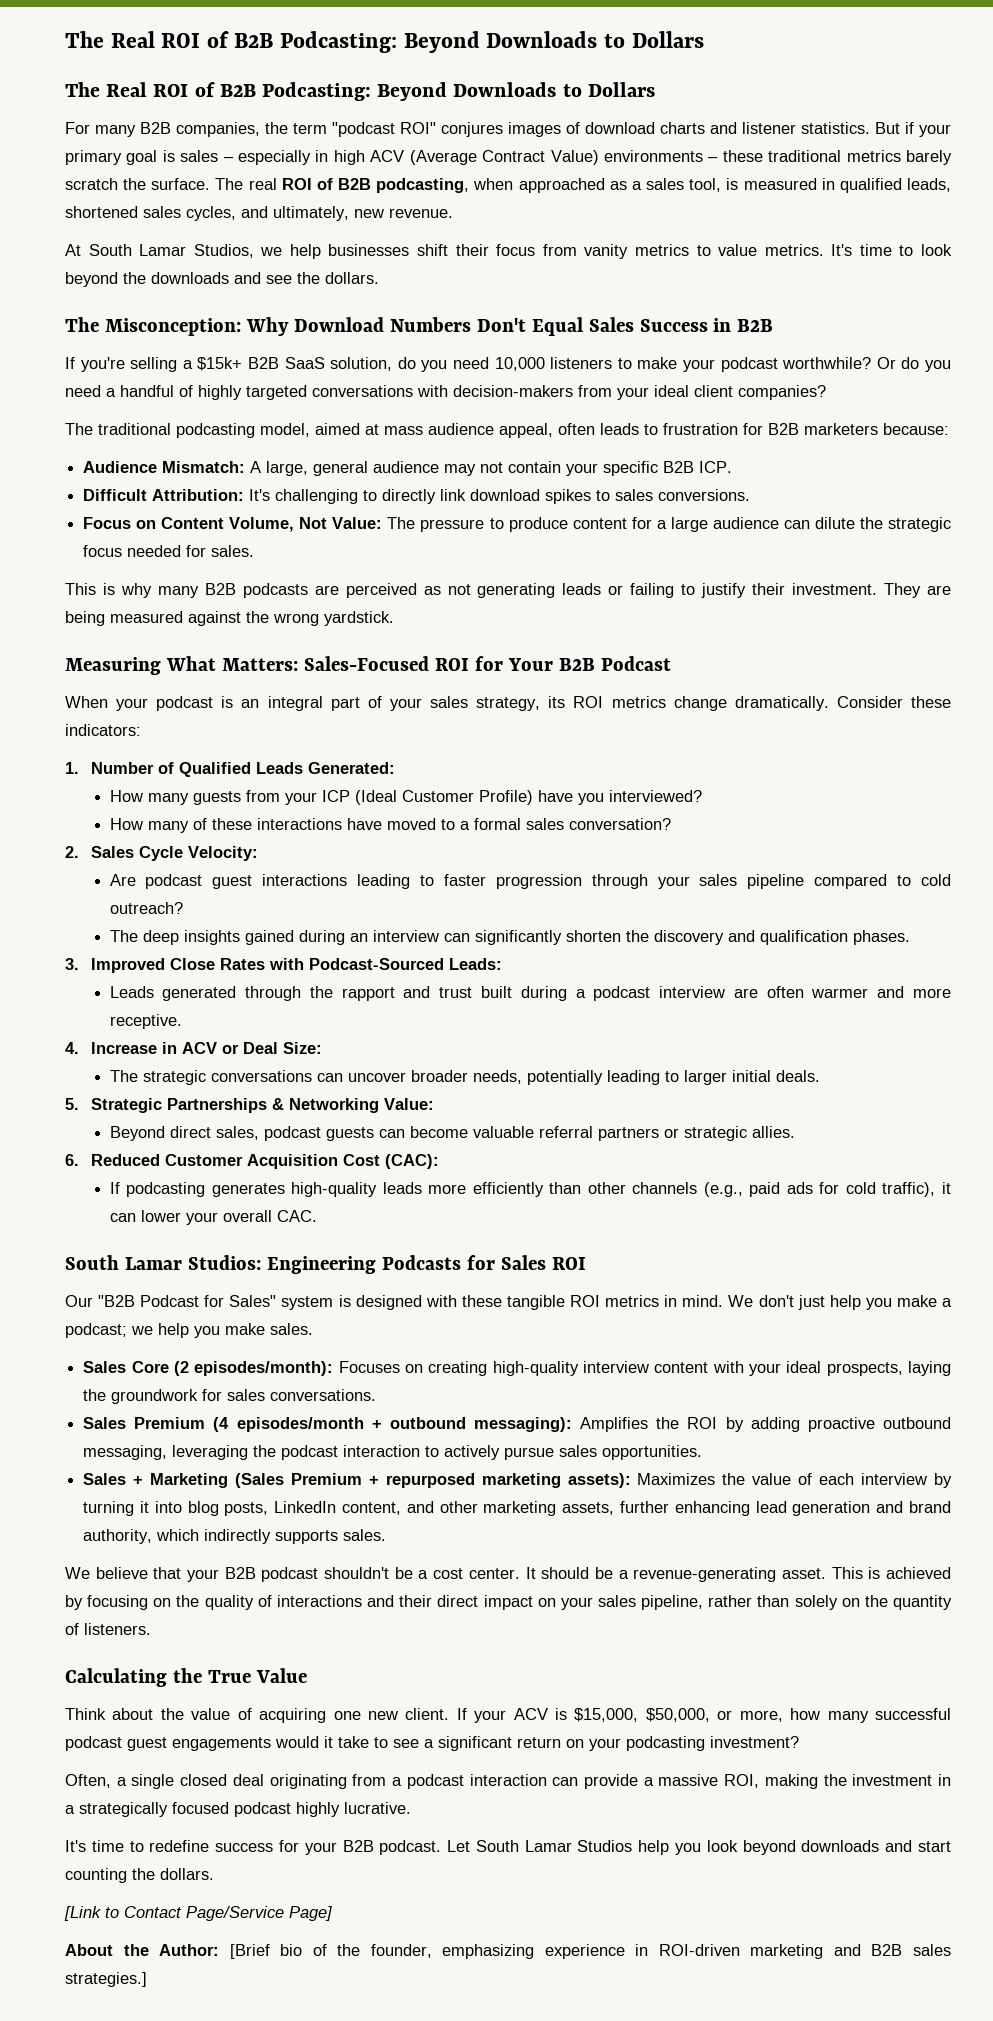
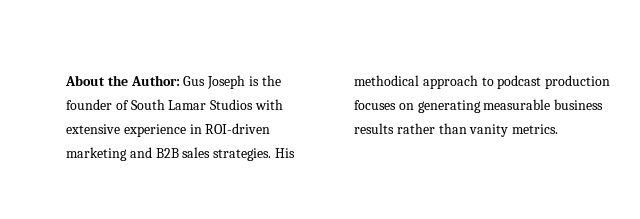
[65,31,704,53] [65,82,655,101] [65,122,951,137] [65,150,952,165] [65,178,951,193] [65,206,453,221] [65,244,952,259] [65,272,379,287] [65,317,774,336] [65,357,952,372] [65,385,826,400] [65,423,949,438] [83,461,733,476] [83,489,751,504] [83,517,951,532] [83,545,255,557] [65,583,951,598] [65,611,394,626] [65,656,671,675] [65,696,952,711] [65,724,141,736] [65,762,396,777] [109,790,702,805] [109,818,671,833] [65,846,259,861] [109,874,951,889] [109,902,183,914] [109,930,910,945] [65,958,503,973] [109,986,951,1001] [109,1014,182,1029] [65,1042,323,1054] [109,1070,820,1085] [65,1098,435,1113] [109,1126,795,1141] [65,1154,440,1169] [109,1182,951,1197] [109,1210,317,1225] [65,1255,586,1274] [65,1295,952,1310] [65,1323,313,1338] [83,1361,951,1376] [83,1389,377,1404] [83,1417,951,1432] [83,1445,703,1460] [83,1473,952,1488] [83,1501,952,1516] [83,1529,387,1544] [65,1567,952,1582] [65,1595,952,1610] [65,1623,151,1635] [65,1668,307,1687] [65,1708,952,1723] [65,1736,799,1751] [65,1774,951,1789] [65,1802,411,1817] [65,1840,951,1855] [65,1868,214,1883] [64,1906,332,1921] [65,1944,535,1959] The Real ROI of B2B Podcasting: Beyond Downloads to Dollars // The Real ROI of B2B Podcasting: Beyond Downloads to Dollars // For many B2B companies, the term "podcast ROI" conjures images of download charts and listener statistics. But if your primary goal is sales – especially in high ACV (Average Contract Value) environments – these traditional metrics barely scratch the surface. The real ROI of B2B podcasting, when approached as a sales tool, is measured in qualified leads, shortened sales cycles, and ultimately, new revenue. // At South Lamar Studios, we help businesses shift their focus from vanity metrics to value metrics. It's time to look beyond the downloads and see the dollars. // The Misconception: Why Download Numbers Don't Equal Sales Success in B2B // If you're selling a $15k+ B2B SaaS solution, do you need 10,000 listeners to make your podcast worthwhile? Or do you need a handful of highly targeted conversations with decision-makers from your ideal client companies? // The traditional podcasting model, aimed at mass audience appeal, often leads to frustration for B2B marketers because: // Audience Mismatch: A large, general audience may not contain your specific B2B ICP. // Difficult Attribution: It's challenging to directly link download spikes to sales conversions. // Focus on Content Volume, Not Value: The pressure to produce content for a large audience can dilute the strategic focus needed for sales. // This is why many B2B podcasts are perceived as not generating leads or failing to justify their investment. They are being measured against the wrong yardstick. // Measuring What Matters: Sales-Focused ROI for Your B2B Podcast // When your podcast is an integral part of your sales strategy, its ROI metrics change dramatically. Consider these indicators: // 1. Number of Qualified Leads Generated: // How many guests from your ICP (Ideal Customer Profile) have you interviewed? // How many of these interactions have moved to a formal sales conversation? // 2. Sales Cycle Velocity: // Are podcast guest interactions leading to faster progression through your sales pipeline compared to cold outreach? // The deep insights gained during an interview can significantly shorten the discovery and qualification phases. // 3. Improved Close Rates with Podcast-Sourced Leads: // Leads generated through the rapport and trust built during a podcast interview are often warmer and more receptive. // 4. Increase in ACV or Deal Size: // The strategic conversations can uncover broader needs, potentially leading to larger initial deals. // 5. Strategic Partnerships & Networking Value: // Beyond direct sales, podcast guests can become valuable referral partners or strategic allies. // 6. Reduced Customer Acquisition Cost (CAC): // If podcasting generates high-quality leads more efficiently than other channels (e.g., paid ads for cold traffic), it can lower your overall CAC. // South Lamar Studios: Engineering Podcasts for Sales ROI // Our "B2B Podcast for Sales" system is designed with these tangible ROI metrics in mind. We don't just help you make a podcast; we help you make sales. // Sales Core (2 episodes/month): Focuses on creating high-quality interview content with your ideal prospects, laying the groundwork for sales conversations. // Sales Premium (4 episodes/month + outbound messaging): Amplifies the ROI by adding proactive outbound messaging, leveraging the podcast interaction to actively pursue sales opportunities. // Sales + Marketing (Sales Premium + repurposed marketing assets): Maximizes the value of each interview by turning it into blog posts, LinkedIn content, and other marketing assets, further enhancing lead generation and brand authority, which indirectly supports sales. // We believe that your B2B podcast shouldn't be a cost center. It should be a revenue-generating asset. This is achieved by focusing on the quality of interactions and their direct impact on your sales pipeline, rather than solely on the quantity of listeners. // Calculating the True Value // Think about the value of acquiring one new client. If your ACV is $15,000, $50,000, or more, how many successful podcast guest engagements would it take to see a significant return on your podcasting investment? // Often, a single closed deal originating from a podcast interaction can provide a massive ROI, making the investment in a strategically focused podcast highly lucrative. // It's time to redefine success for your B2B podcast. Let South Lamar Studios help you look beyond downloads and start counting the dollars. // [Link to Contact Page/Service Page] // About the Author: [Brief bio of the founder, emphasizing -> [65,75,281,89] [66,99,283,110] [66,124,120,134] About the Author: Gus Joseph is the founder of South Lamar Studios with extensive
[65,1972,147,1987] strategies.] -> [213,148,295,161] [354,75,611,89] [354,99,604,113] [354,123,559,137] strategies. His methodical approach to podcast production focuses on generating measurable business results rather than vanity metrics.

